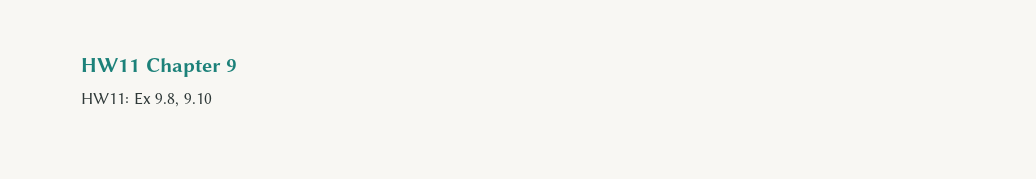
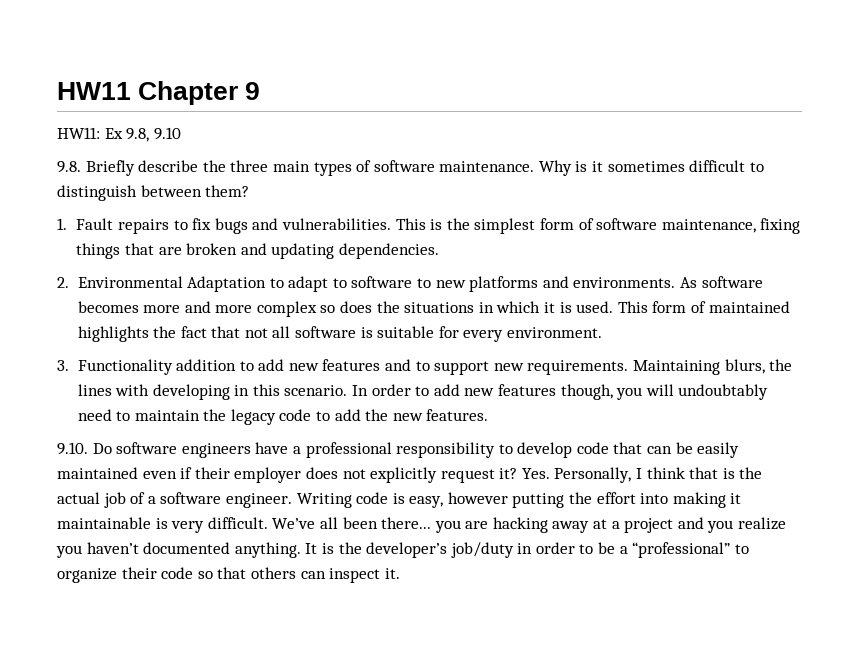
(212, 98) none -> [57,160,764,176] [57,185,250,201] [57,218,801,234] [76,243,440,259] [57,276,763,292] [77,301,790,317] [77,326,602,342] [57,359,793,375] [77,384,769,400] [77,409,489,425] [57,442,740,458] [57,467,763,483] [57,492,742,508] [57,517,787,533] [56,542,749,558] [57,567,400,583] // 9.8. Briefly describe the three main types of software maintenance. Why is it sometimes difficult to distinguish between them? // 1. Fault repairs to fix bugs and vulnerabilities. This is the simplest form of software maintenance, fixing things that are broken and updating dependencies. // 2. Environmental Adaptation to adapt to software to new platforms and environments. As software becomes more and more complex so does the situations in which it is used. This form of maintained highlights the fact that not all software is suitable for every environment. // 3. Functionality addition to add new features and to support new requirements. Maintaining blurs, the lines with developing in this scenario. In order to add new features though, you will undoubtably need to maintain the legacy code to add the new features. // 9.10. Do software engineers have a professional responsibility to develop code that can be easily maintained even if their employer does not explicitly request it? Yes. Personally, I think that is the actual job of a software engineer. Writing code is easy, however putting the effort into making it maintainable is very difficult. We’ve all been there... you are hacking away at a project and you realize you haven’t documented anything. It is the developer’s job/duty in order to be a “professional” to organize their code so that others can inspect it.

